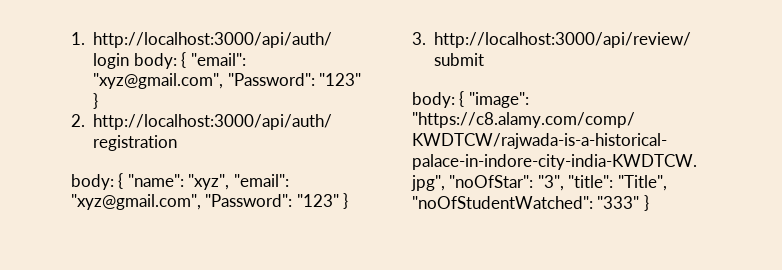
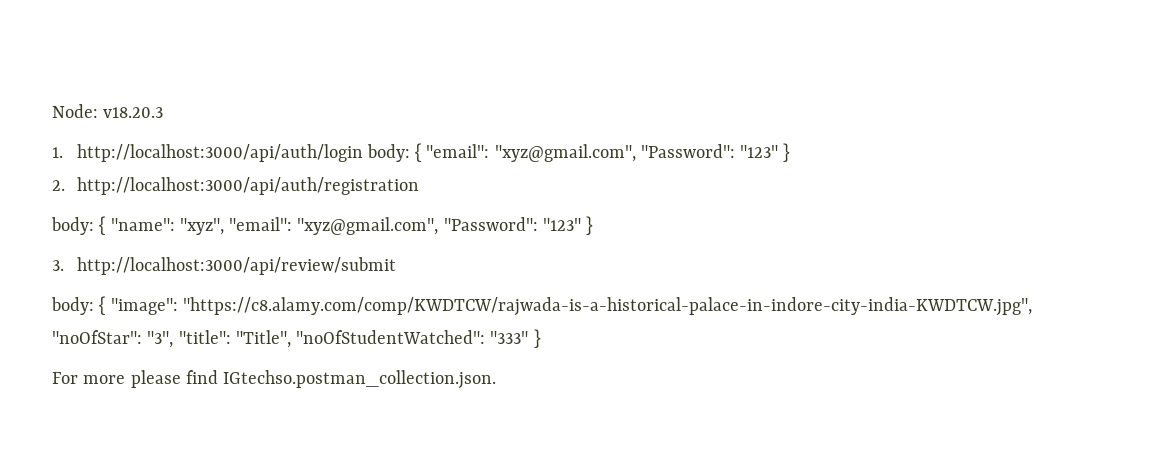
(71, 38) none -> [52,104,164,118] Node: v18.20.3 //
(649, 203) none -> [52,370,497,389] // For more please find IGtechso.postman_collection.json.

